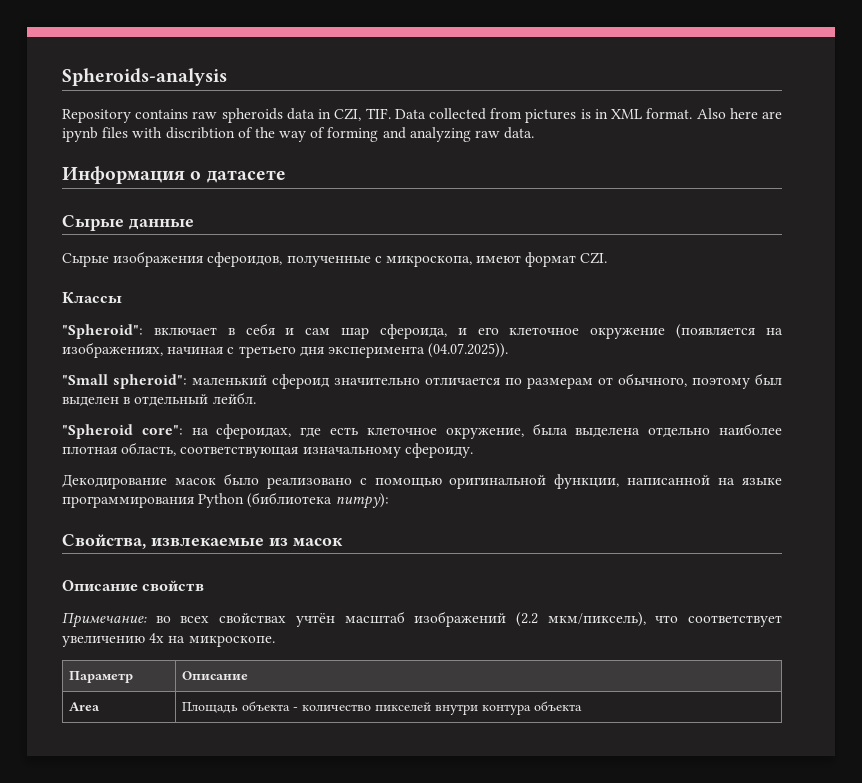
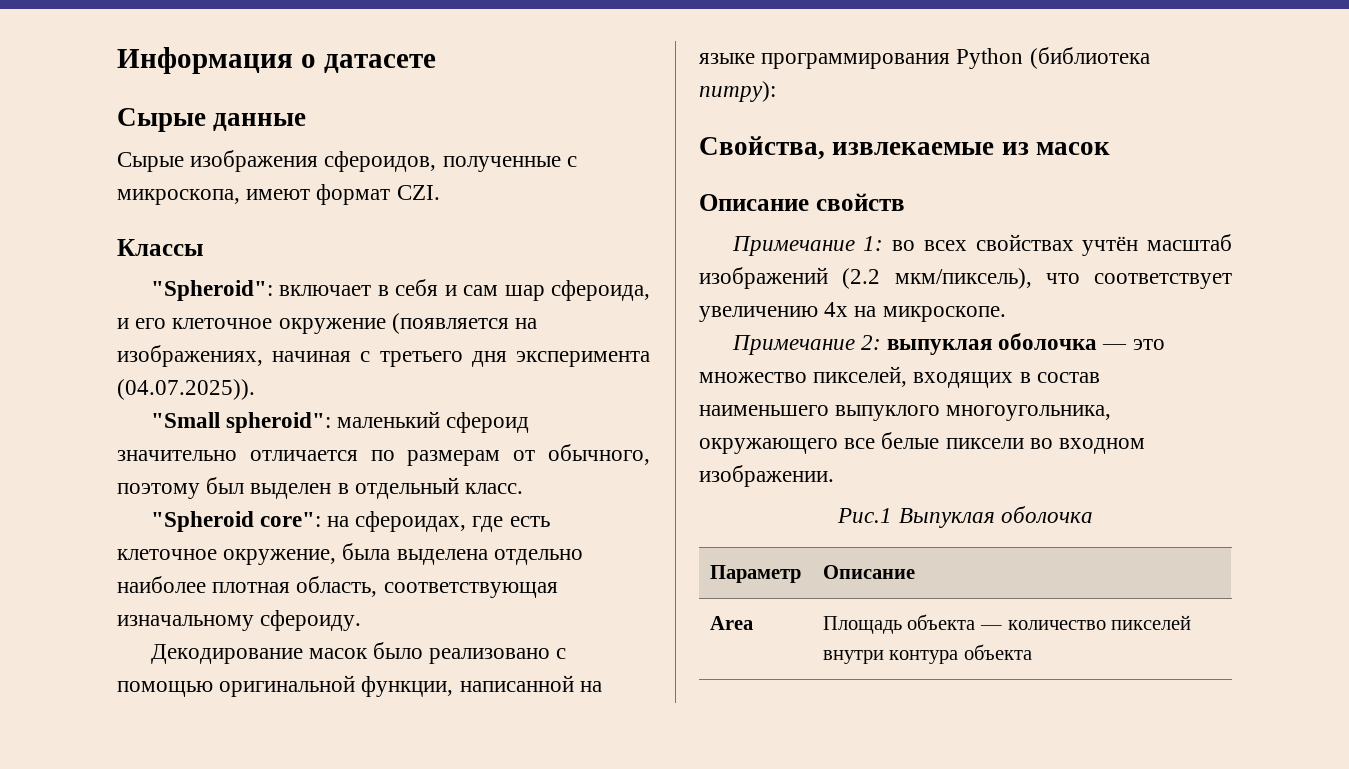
[62,68,227,86] [62,108,782,123] [62,127,535,142] Spheroids-analysis // Repository contains raw spheroids data in CZI, TIF. Data collected from pictures is in XML format. Also here are ipynb files with discribtion of the way of forming and analyzing raw data. // -> (117, 60) none
[212,392,256,404] лейбл. -> [465,483,524,494] класс.
[62,612,147,628] Примечание: -> [731,236,884,256] Примечание 1:
(275, 641) none -> [731,333,1165,355] [699,366,1100,388] [699,405,1112,421] [699,432,1146,454] [699,465,834,487] [837,506,1093,528] // Примечание 2: выпуклая оболочка — это множество пикселей, входящих в состав наименьшего выпуклого многоугольника, окружающего все белые пиксели во входном изображении. // Рис.1 Выпуклая оболочка
[292,707,298,711] - -> [980,625,1003,630] —

